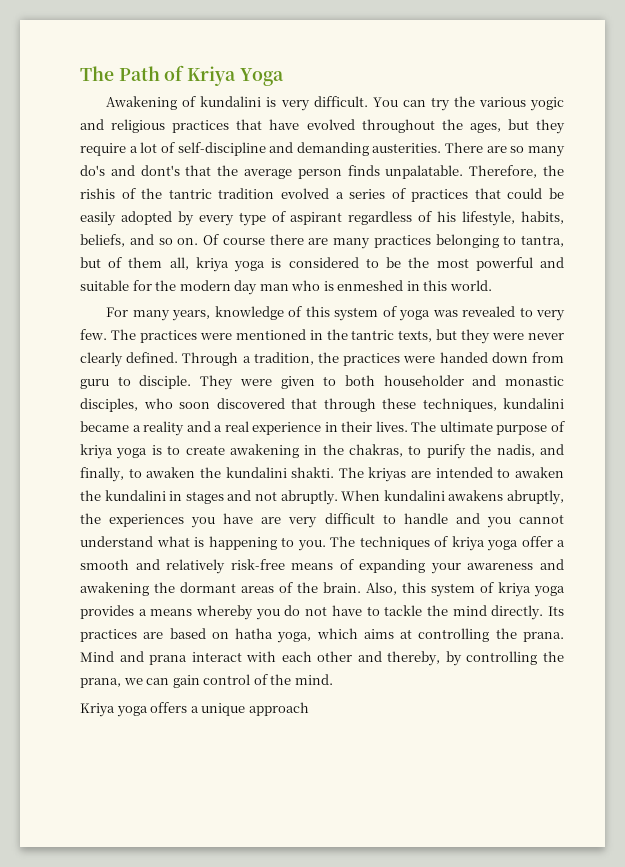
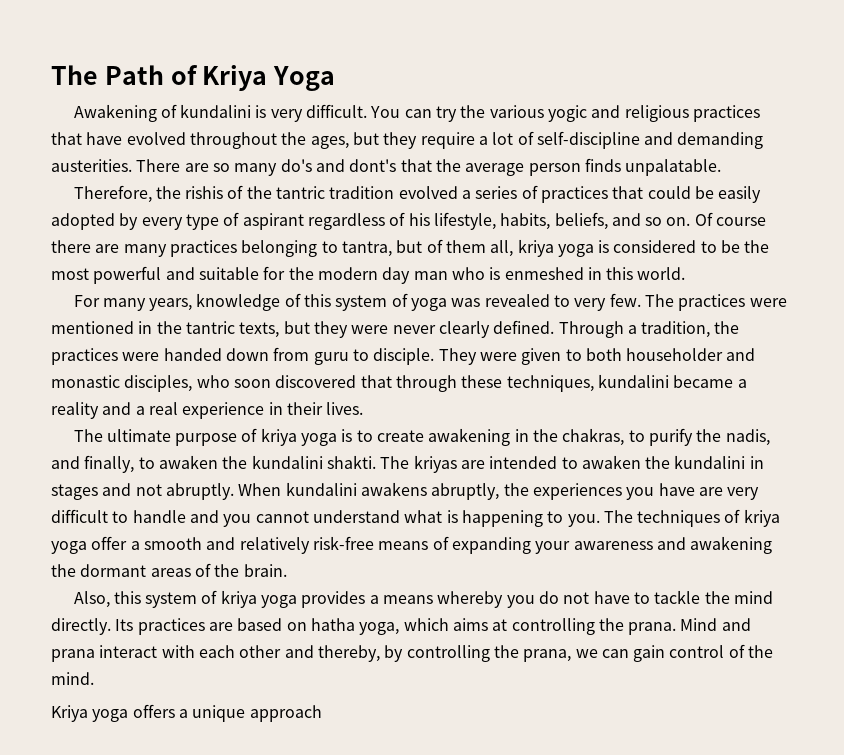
(464, 172) none -> (722, 167) //
(408, 426) none -> (364, 408) //
(361, 587) none -> (287, 570) //

